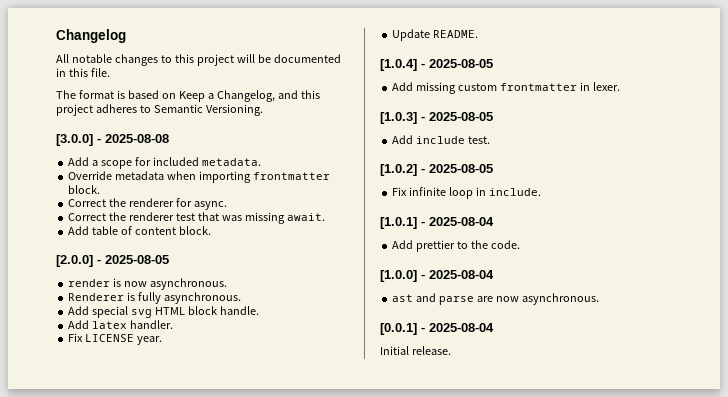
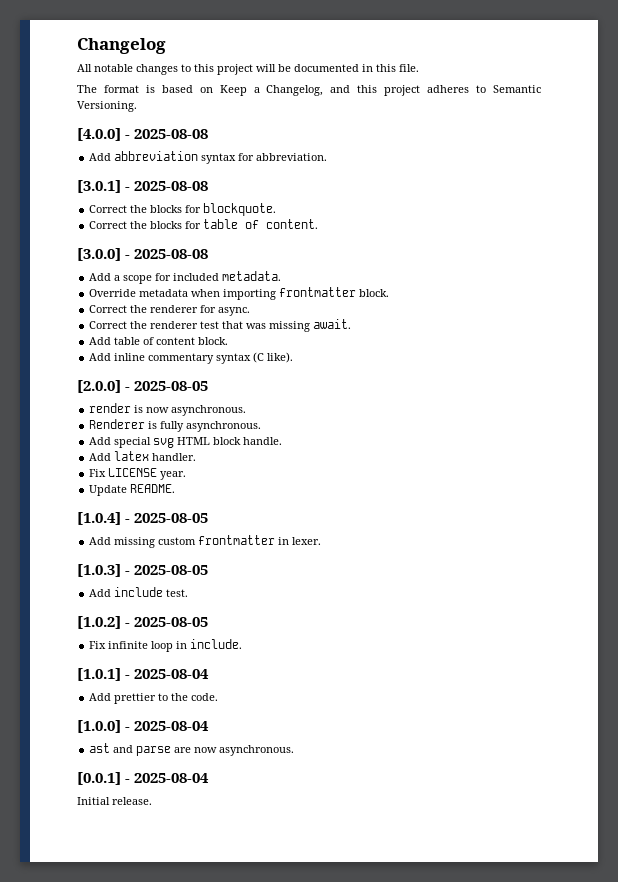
(263, 110) none -> [77,128,209,141] [89,151,328,164] [77,180,209,193] [89,203,277,216] [89,219,319,229] // [4.0.0] - 2025-08-08 // Add abbreviation syntax for abbreviation. // [3.0.1] - 2025-08-08 // Correct the blocks for blockquote. // Correct the blocks for table of content.
(211, 230) none -> [89,352,294,364] // Add inline commentary syntax (C like).

